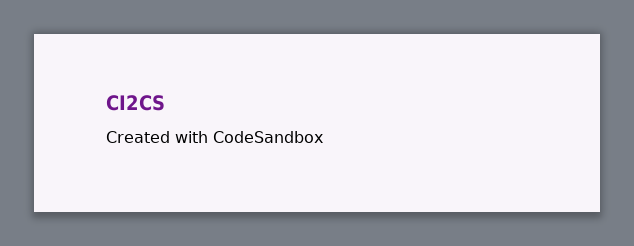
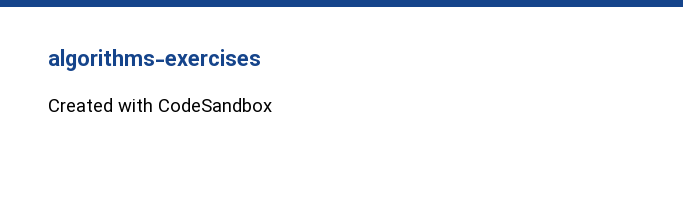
[106,95,165,111] CI2CS -> [48,49,261,71] algorithms-exercises

